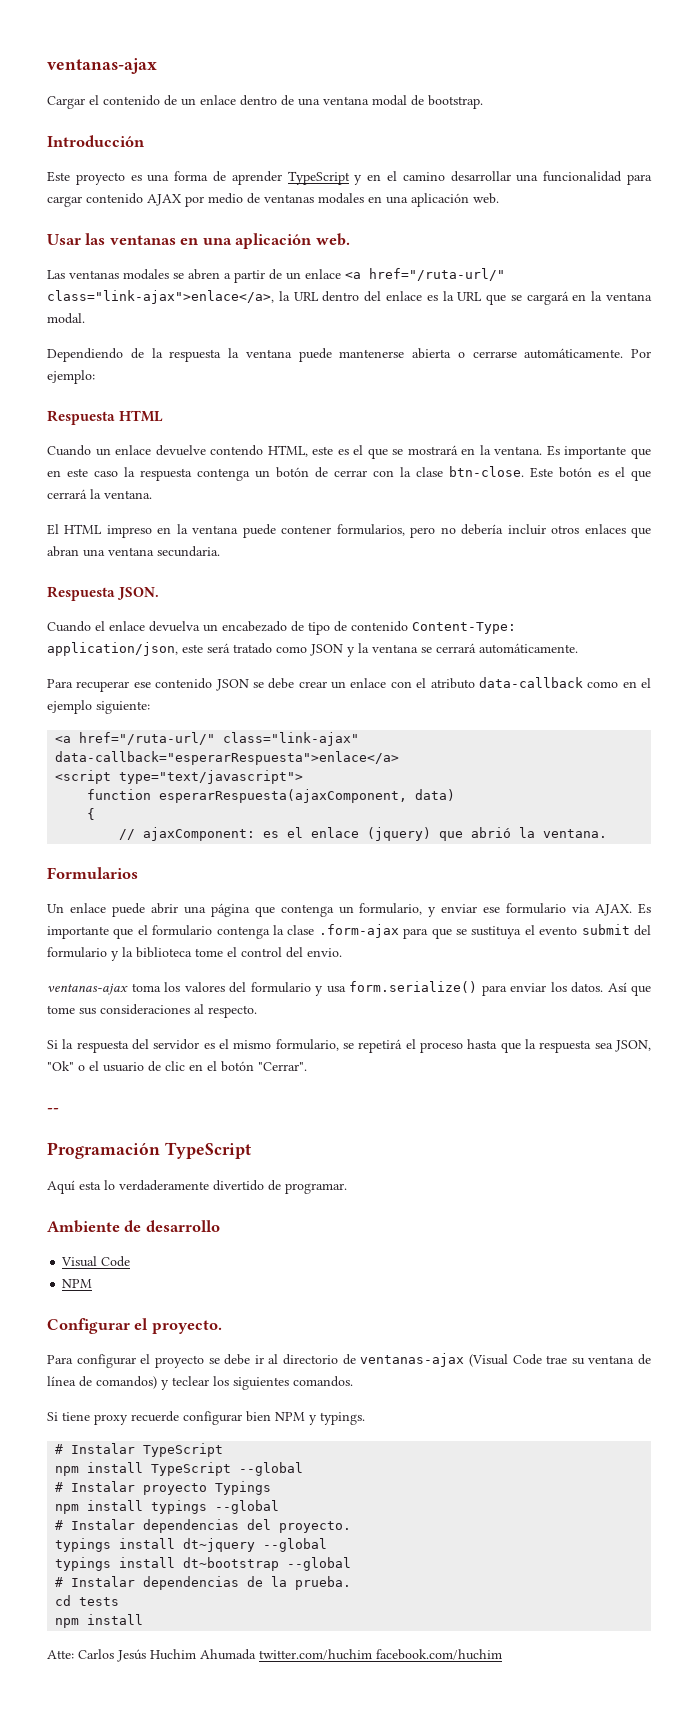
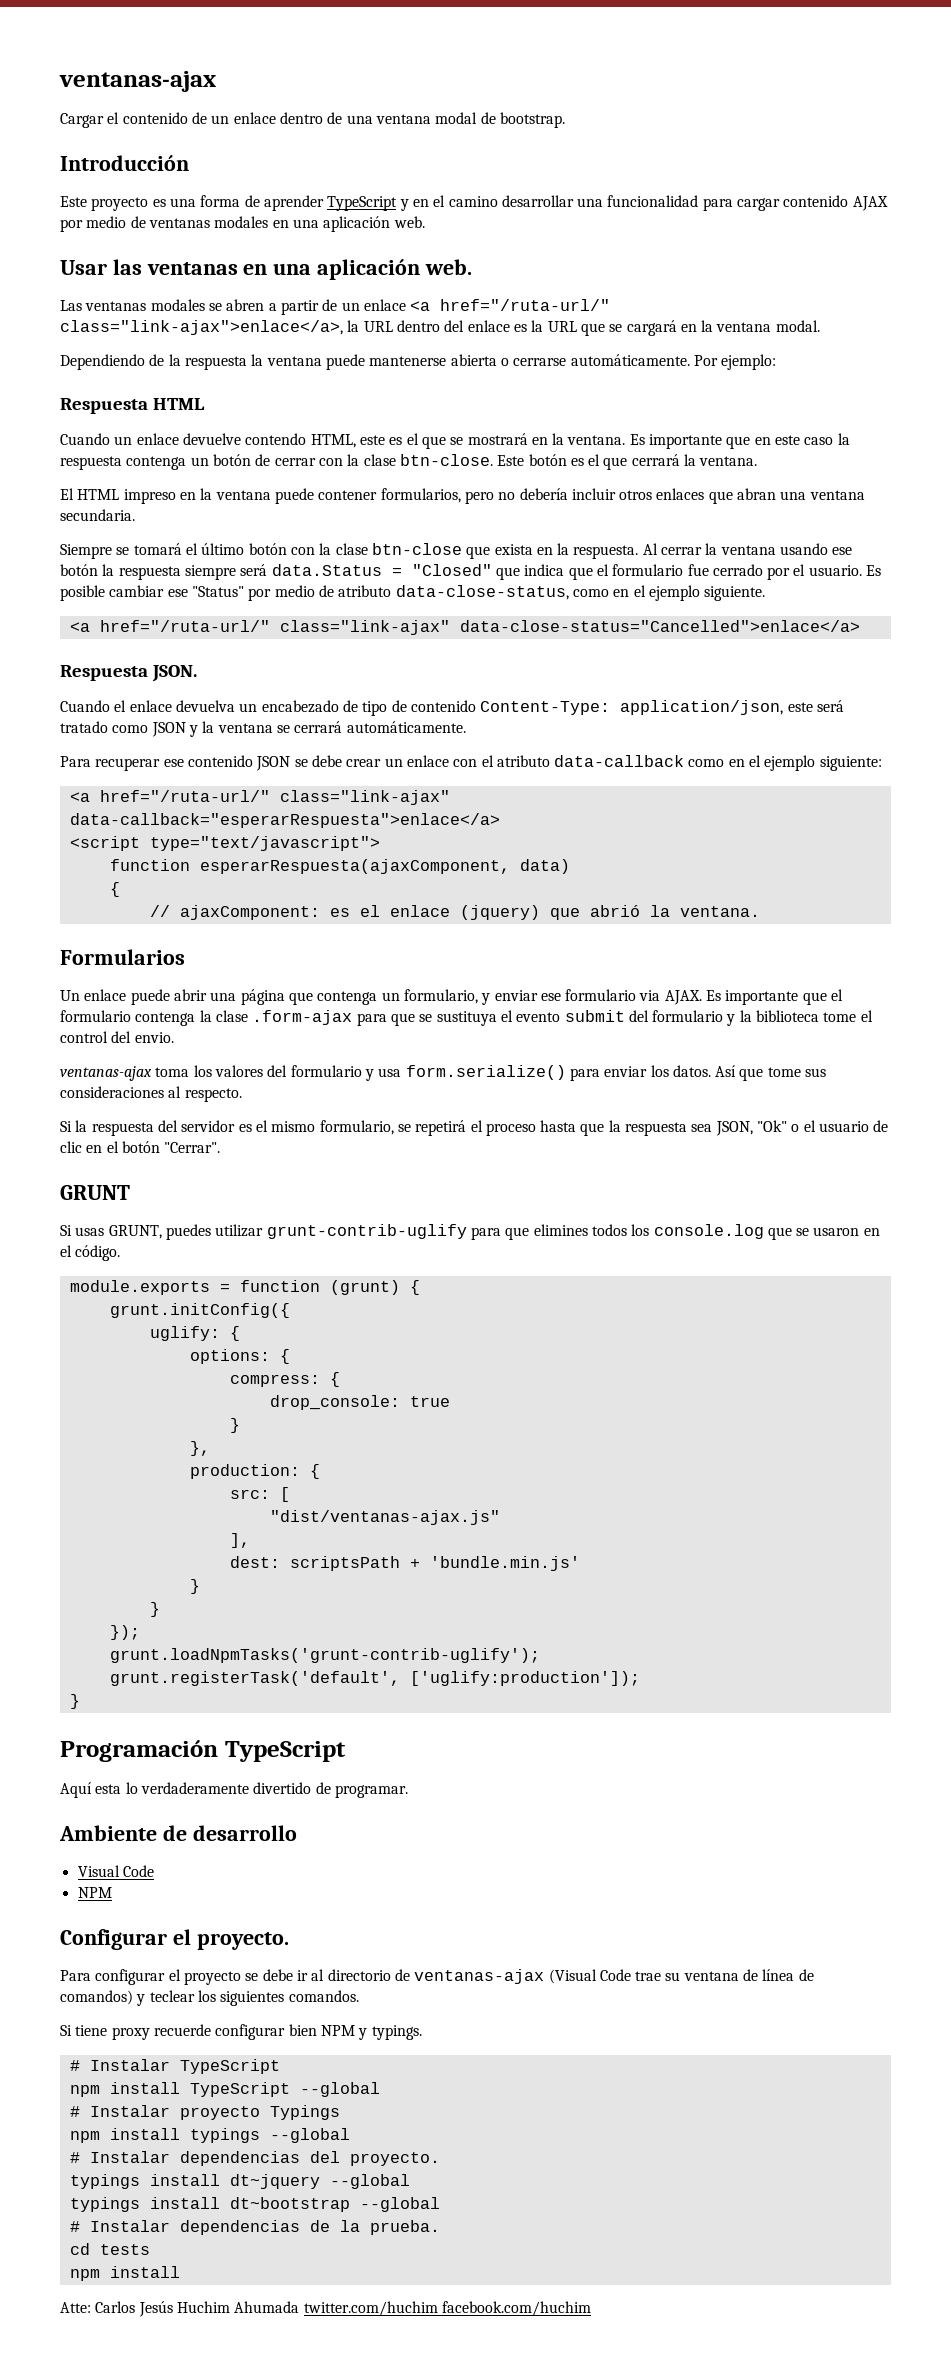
(220, 551) none -> [60,543,853,559] [60,564,882,580] [60,585,766,601] [69,620,860,635] // Siempre se tomará el último botón con la clase btn-close que exista en la respuesta. Al cerrar la ventana usando ese botón la respuesta siempre será data.Status = "Closed" que indica que el formulario fue cerrado por el usuario. Es posible cambiar ese "Status" por medio de atributo data-close-status, como en el ejemplo siguiente. // <a href="/ruta-url/" class="link-ajax" data-close-status="Cancelled">enlace</a>
[47,1108,59,1113] -- -> [60,1185,130,1200] [60,1224,880,1240] [60,1245,121,1261] [69,1280,420,1295] [109,1303,290,1318] [149,1326,240,1341] [189,1349,290,1364] [229,1372,340,1387] [269,1395,450,1410] [229,1418,240,1433] [189,1441,210,1456] [189,1464,320,1479] [229,1487,290,1502] [269,1510,500,1525] [229,1533,250,1548] [229,1556,580,1571] [189,1579,200,1594] [149,1602,160,1617] [109,1625,140,1640] [109,1648,540,1663] [109,1671,640,1686] [69,1694,80,1709] GRUNT // Si usas GRUNT, puedes utilizar grunt-contrib-uglify para que elimines todos los console.log que se usaron en el código. // module.exports = function (grunt) { // grunt.initConfig({ // uglify: { // options: { // compress: { // drop_console: true // } // }, // production: { // src: [ // "dist/ventanas-ajax.js" // ], // dest: scriptsPath + 'bundle.min.js' // } // } // }); // grunt.loadNpmTasks('grunt-contrib-uglify'); // grunt.registerTask('default', ['uglify:production']); // }

